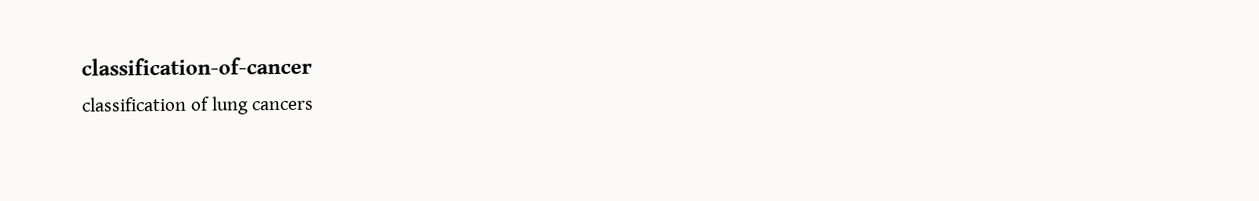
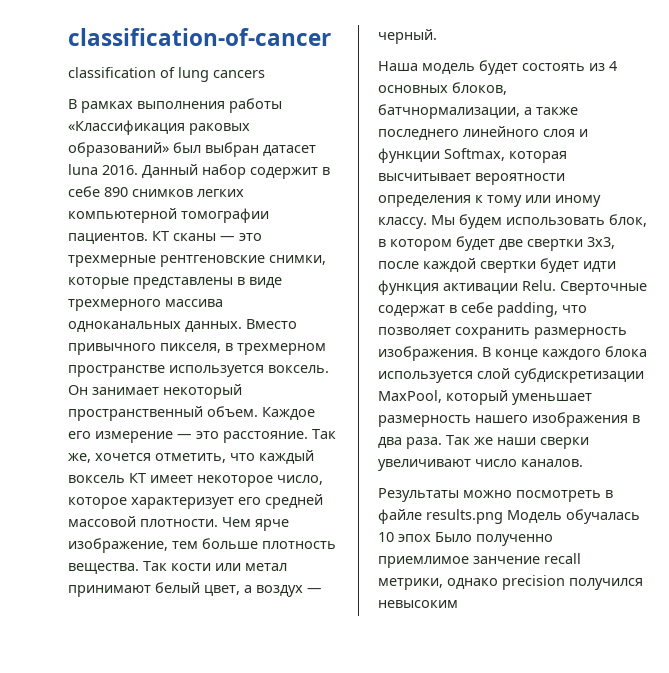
(314, 105) none -> [68,98,282,113] [68,120,250,135] [68,142,316,157] [68,164,330,179] [68,186,244,197] [68,208,269,223] [68,231,262,244] [68,255,326,267] [68,277,282,289] [68,299,223,311] [68,319,297,332] [68,343,326,355] [68,365,329,377] [68,384,242,399] [68,406,315,421] [68,429,336,443] [68,450,314,464] [68,473,323,487] [68,494,323,509] [68,516,289,531] [68,538,336,553] [68,561,287,574] [68,582,322,597] [378,29,437,44] [378,60,617,75] [378,82,507,95] [378,104,578,119] [378,126,588,140] [378,148,567,163] [378,173,565,185] [378,195,601,207] [378,214,647,229] [378,236,615,251] [378,258,616,273] [378,280,647,295] [378,302,587,317] [378,327,627,339] [378,346,647,361] [378,368,644,383] [378,390,592,405] [378,412,640,427] [378,435,589,449] [378,459,583,471] [378,488,613,502] [378,509,640,524] [378,532,553,546] [378,553,581,568] [378,575,643,590] [378,600,458,608] // В рамках выполнения работы «Классификация раковых образований» был выбран датасет luna 2016. Данный набор содержит в себе 890 снимков легких компьютерной томографии пациентов. КТ сканы — это трехмерные рентгеновские снимки, которые представлены в виде трехмерного массива одноканальных данных. Вместо привычного пикселя, в трехмерном пространстве используется воксель. Он занимает некоторый пространственный объем. Каждое его измерение — это расстояние. Так же, хочется отметить, что каждый воксель КТ имеет некоторое число, которое характеризует его средней массовой плотности. Чем ярче изображение, тем больше плотность вещества. Так кости или метал принимают белый цвет, а воздух — черный. // Наша модель будет состоять из 4 основных блоков, батчнормализации, а также последнего линейного слоя и функции Softmax, которая высчитывает вероятности определения к тому или иному классу. Мы будем использовать блок, в котором будет две свертки 3x3, после каждой свертки будет идти функция активации Relu. Сверточные содержат в себе padding, что позволяет сохранить размерность изображения. В конце каждого блока используется слой субдискретизации MaxPool, который уменьшает размерность нашего изображения в два раза. Так же наши сверки увеличивают число каналов. // Результаты можно посмотреть в файле results.png Модель обучалась 10 эпох Было полученно приемлимое занчение recall метрики, однако precision получился невысоким

